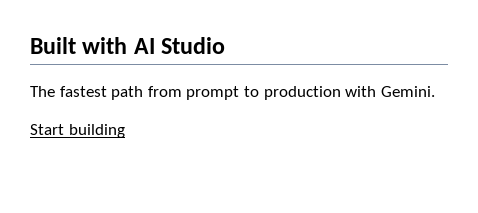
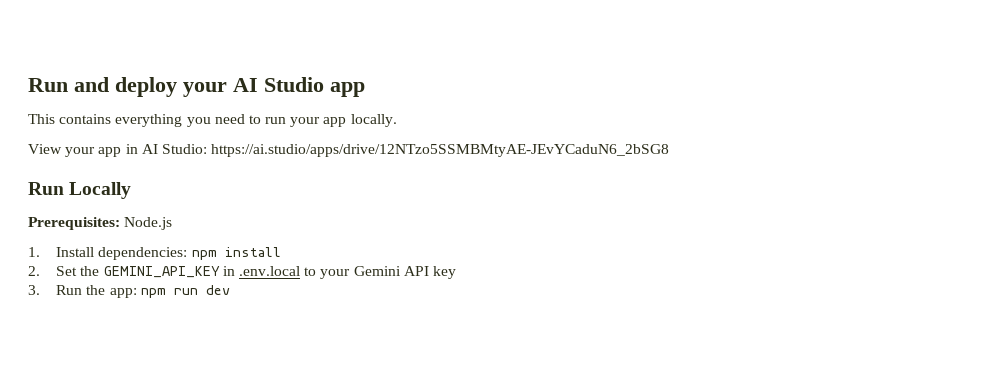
[30,37,226,54] [30,86,435,100] [30,124,125,138] Built with AI Studio // The fastest path from prompt to production with Gemini. // Start building -> [28,77,365,97] [28,114,397,127] [28,144,670,157] [28,182,132,199] [28,217,173,230] [28,247,281,260] [28,266,456,279] [28,285,230,298] Run and deploy your AI Studio app // This contains everything you need to run your app locally. // View your app in AI Studio: https://ai.studio/apps/drive/12NTzo5SSMBMtyAE-JEvYCaduN6_2bSG8 // Run Locally // Prerequisites: Node.js // 1. Install dependencies: npm install // 2. Set the GEMINI_API_KEY in .env.local to your Gemini API key // 3. Run the app: npm run dev

